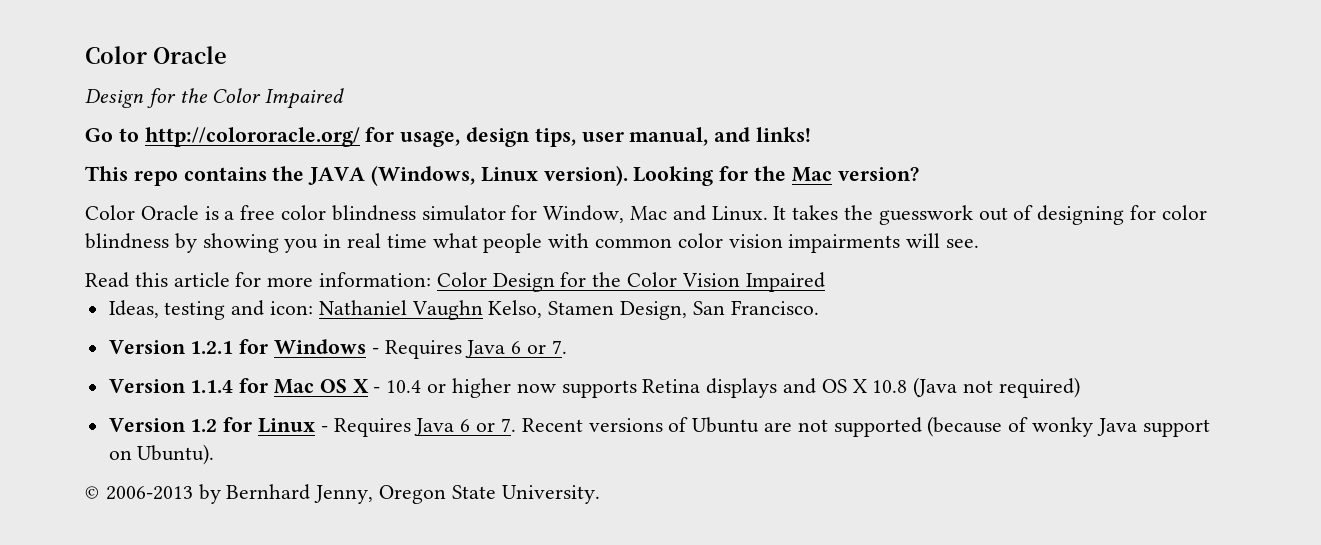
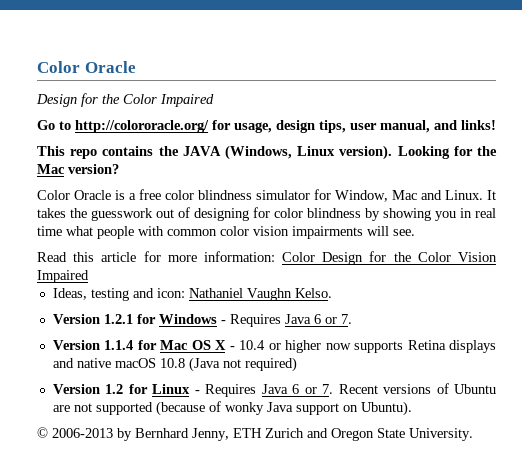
[488,300,819,320] Kelso, Stamen Design, San Francisco. -> [294,288,332,298] Kelso.
[821,379,867,393] OS X -> [76,358,156,368] native macOS
(374, 494) none -> [233,428,328,438] ETH Zurich and

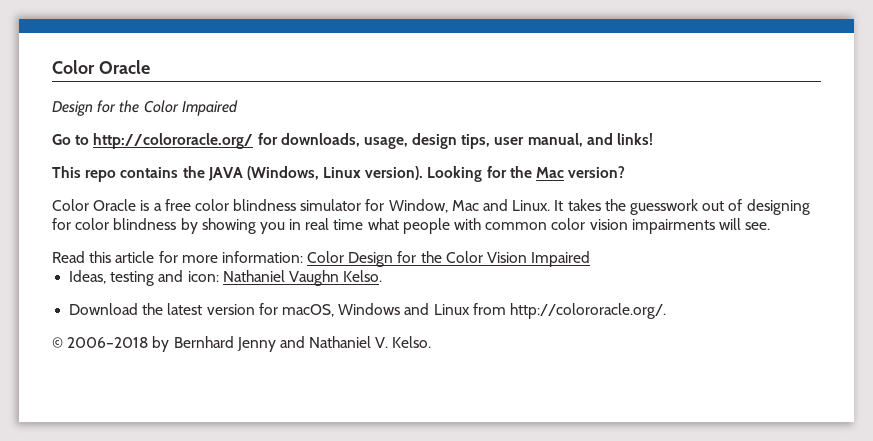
(231, 125) none -> [280,133,360,147] downloads,
[52,314,352,327] [52,340,496,353] [52,357,297,372] [52,383,496,397] [52,401,412,416] Version 1.2.1 for Windows - Requires Java 6 or 7. // Version 1.1.4 for Mac OS X - 10.4 or higher now supports Retina displays and native macOS 10.8 (Java not required) // Version 1.2 for Linux - Requires Java 6 or 7. Recent versions of Ubuntu are not supported (because of wonky Java support on Ubuntu). -> [69,303,666,319] Download the latest version for macOS, Windows and Linux from http://colororacle.org/.
[52,428,113,438] 2006-2013 -> [67,337,149,348] 2006–2018
[192,428,473,441] Jenny, ETH Zurich and Oregon State University. -> [236,336,432,352] Jenny and Nathaniel V. Kelso.

